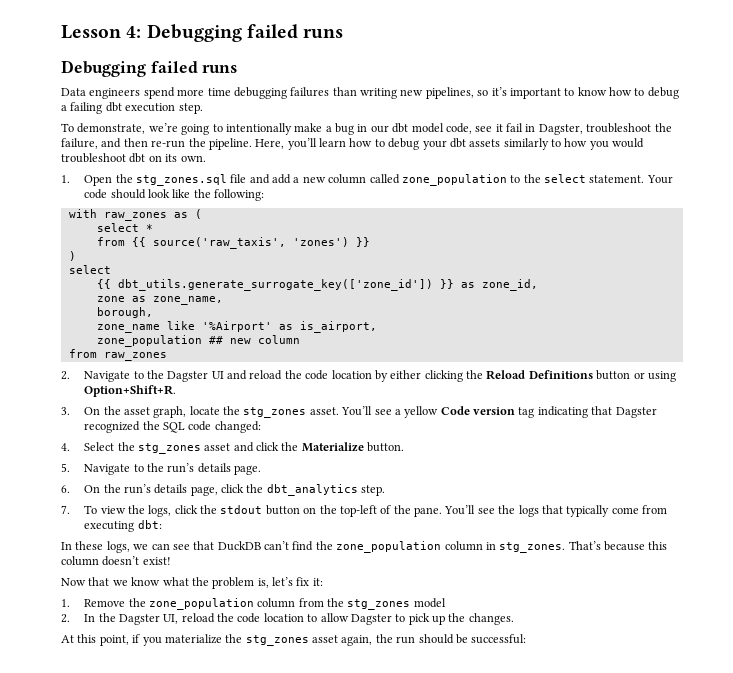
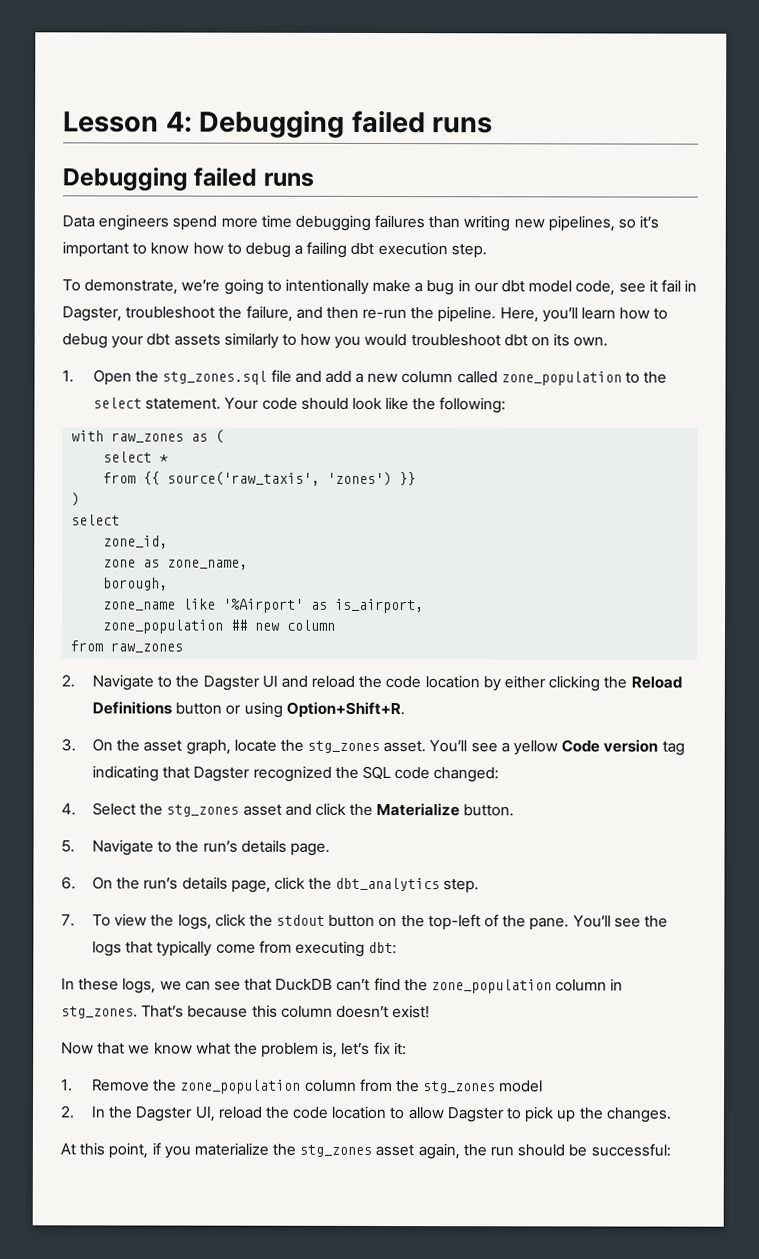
[96,279,475,291] {{ dbt_utils.generate_surrogate_key(['zone_id']) }} as -> (121, 520) none

